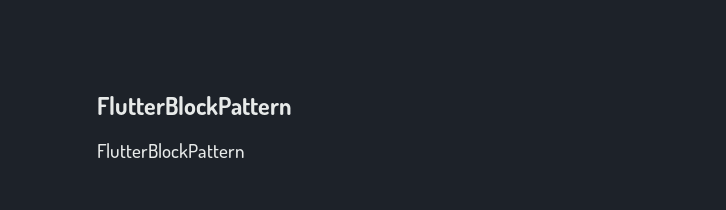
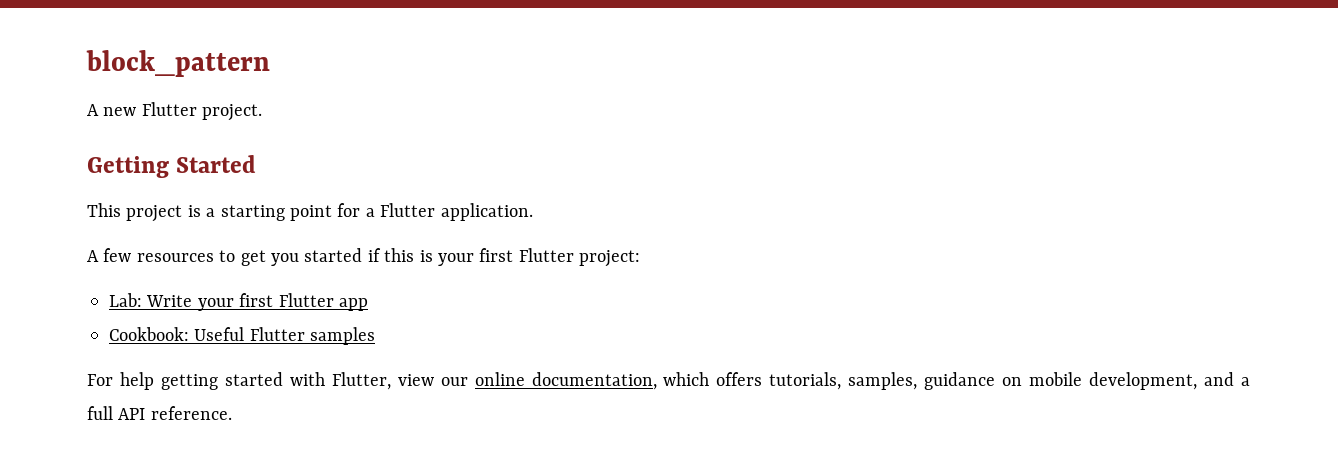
[97,96,292,115] [97,143,245,158] FlutterBlockPattern // FlutterBlockPattern -> [86,50,270,77] [87,102,263,121] [87,155,257,178] [87,203,533,222] [87,248,641,267] [109,293,368,311] [109,327,376,345] [87,372,1250,390] [87,406,232,420] block_pattern // A new Flutter project. // Getting Started // This project is a starting point for a Flutter application. // A few resources to get you started if this is your first Flutter project: // Lab: Write your first Flutter app // Cookbook: Useful Flutter samples // For help getting started with Flutter, view our online documentation, which offers tutorials, samples, guidance on mobile development, and a full API reference.

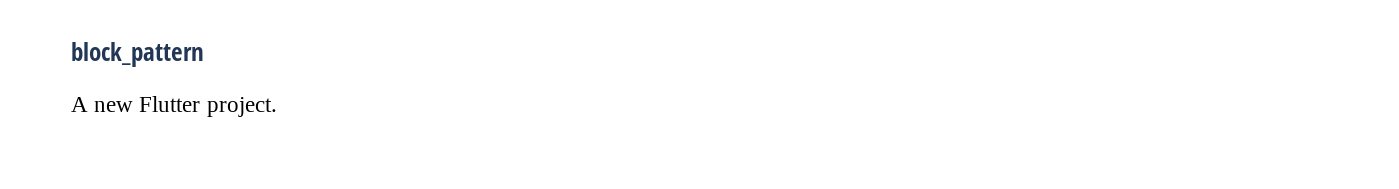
[87,155,257,178] [87,203,533,222] [87,248,641,267] [109,293,368,311] [109,327,376,345] [87,372,1250,390] [87,406,232,420] // Getting Started // This project is a starting point for a Flutter application. // A few resources to get you started if this is your first Flutter project: // Lab: Write your first Flutter app // Cookbook: Useful Flutter samples // For help getting started with Flutter, view our online documentation, which offers tutorials, samples, guidance on mobile development, and a full API reference. -> (277, 107) none

